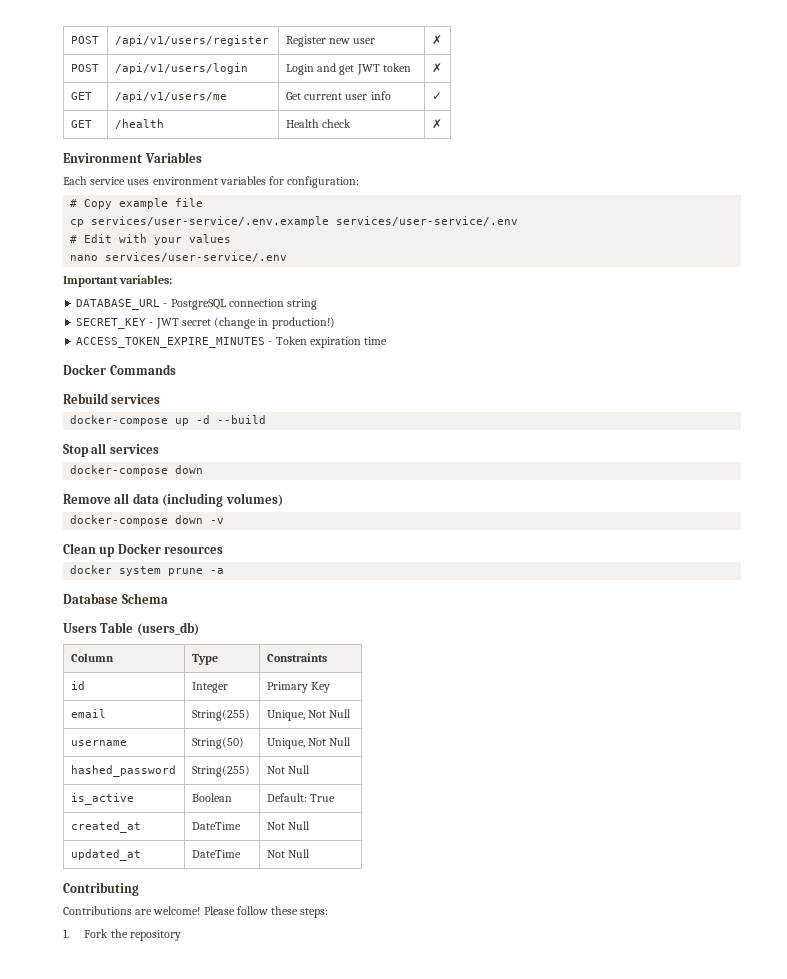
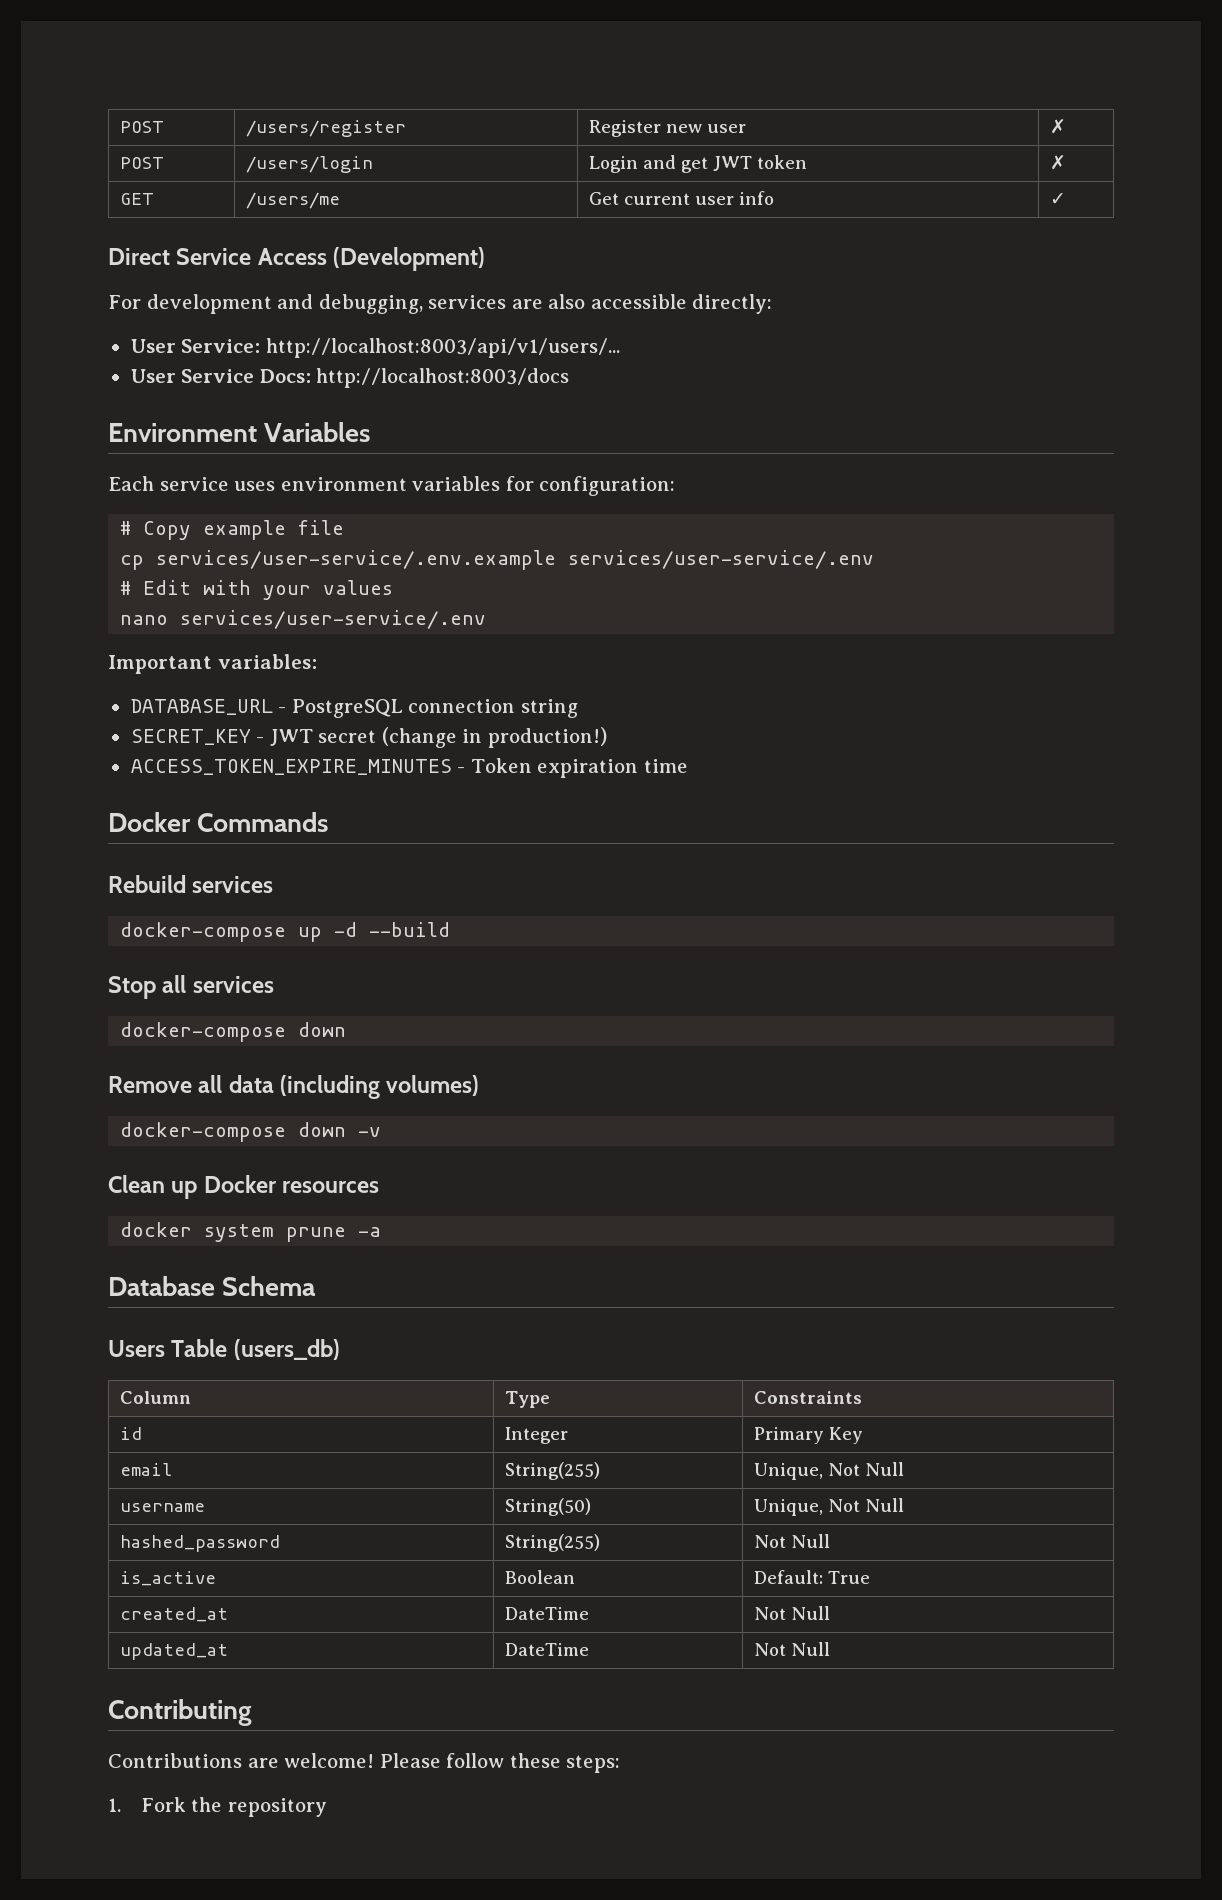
[70,36,99,44] [114,35,269,46] POST | /api/v1/users/register -> [119,121,164,133] [245,120,406,137] POST | /users/register
[114,63,248,74] /api/v1/users/login -> [245,156,373,173] /users/login
[114,91,227,102] /api/v1/users/me -> [245,192,340,209] /users/me
[70,120,92,128] [114,119,164,129] [285,119,352,128] [431,119,442,129] // GET | /health | Health check | ✗ -> [108,247,486,271] [108,294,773,314] [130,338,620,358] [130,368,570,388] // Direct Service Access (Development) // For development and debugging, services are also accessible directly: // User Service: http://localhost:8003/api/v1/users/... // User Service Docs: http://localhost:8003/docs

